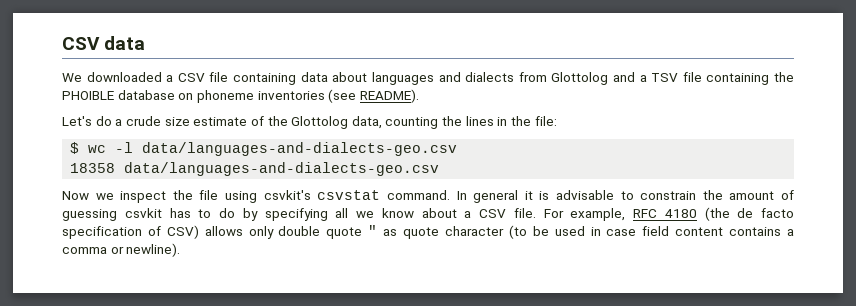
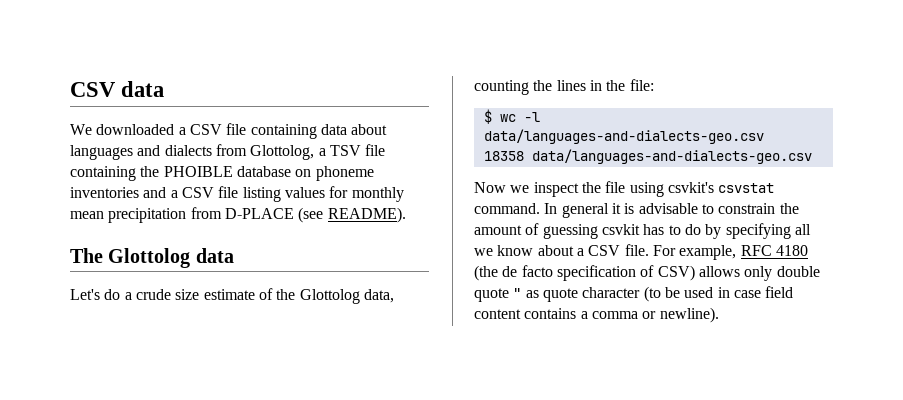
[551,72,635,85] Glottolog and -> [250,145,315,160] Glottolog,
(325, 95) none -> [143,186,404,202] [70,207,294,223] and a CSV file listing values for monthly mean precipitation from D-PLACE
(419, 96) none -> [70,248,234,268] // The Glottolog data

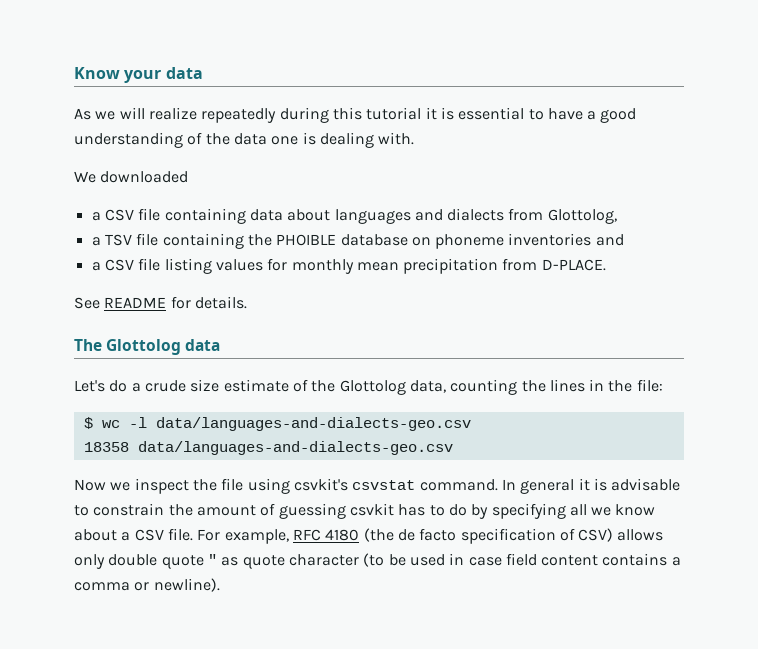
[70,81,165,97] CSV data -> [74,67,203,83] [74,107,637,123] [74,132,415,148] Know your data // As we will realize repeatedly during this tutorial it is essential to have a good understanding of the data one is dealing with.
(175, 129) none -> (189, 177) //
(315, 152) none -> (617, 216) //
(167, 192) none -> (624, 240) //
[224,207,406,223] D-PLACE (see README). -> [541,259,606,271] [74,296,247,309] D-PLACE. // See README for details.

